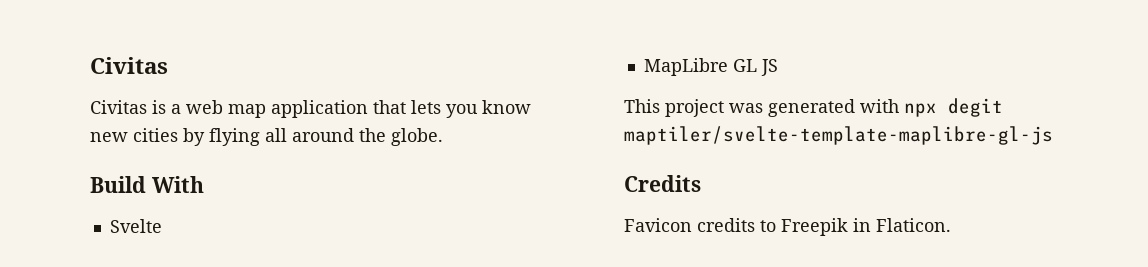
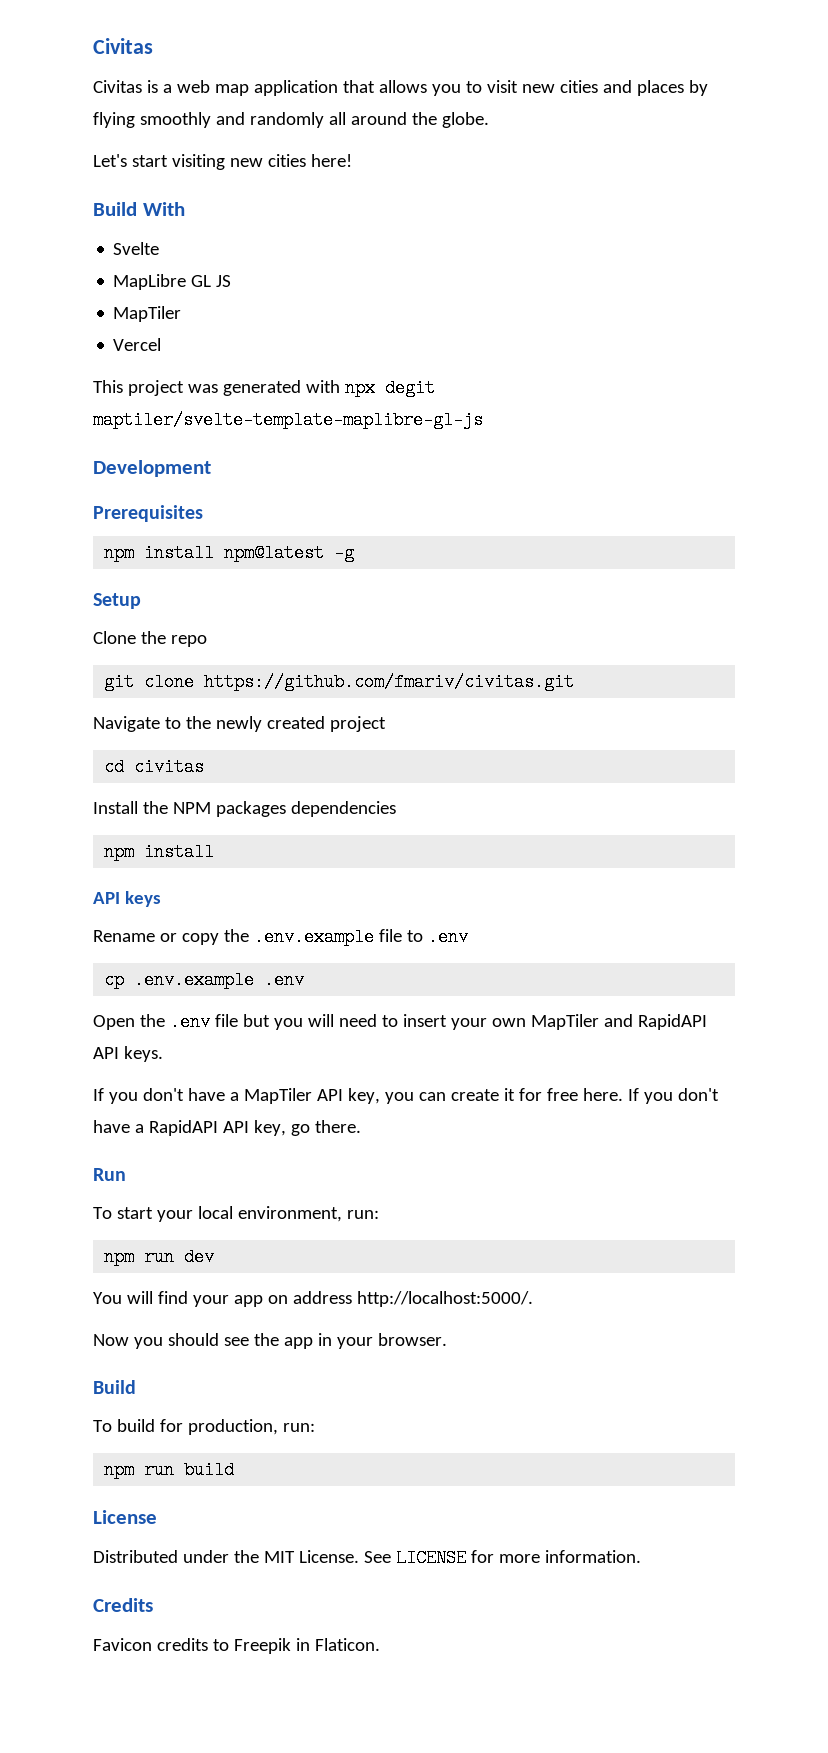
[411,100,531,118] [90,128,443,146] lets you know new cities by flying all around the globe. -> [378,80,708,96] [93,112,489,128] [93,154,352,170] allows you to visit new cities and places by flying smoothly and randomly all around the globe. // Let's start visiting new cities here!
(778, 67) none -> [113,306,182,322] [113,338,162,351] // MapTiler // Vercel
(1053, 135) none -> [93,460,211,477] [93,505,203,522] [104,544,355,562] [93,593,141,609] [93,631,207,647] [104,673,575,691] [93,716,386,732] [104,758,205,776] [93,801,396,817] [104,843,215,861] [93,891,161,907] [93,928,468,946] [104,971,305,989] [93,1013,707,1031] [93,1046,163,1062] [93,1088,719,1104] [93,1120,361,1136] [93,1168,126,1181] [93,1206,379,1222] [104,1248,215,1266] [93,1291,533,1307] [93,1333,447,1349] [93,1380,136,1394] [93,1419,315,1435] [104,1461,235,1479] [93,1510,157,1524] [93,1549,641,1567] // Development // Prerequisites // npm install npm@latest -g // Setup // Clone the repo // git clone https://github.com/fmariv/civitas.git // Navigate to the newly created project // cd civitas // Install the NPM packages dependencies // npm install // API keys // Rename or copy the .env.example file to .env // cp .env.example .env // Open the .env file but you will need to insert your own MapTiler and RapidAPI API keys. // If you don't have a MapTiler API key, you can create it for free here. If you don't have a RapidAPI API key, go there. // Run // To start your local environment, run: // npm run dev // You will find your app on address http://localhost:5000/. // Now you should see the app in your browser. // Build // To build for production, run: // npm run build // License // Distributed under the MIT License. See LICENSE for more information.

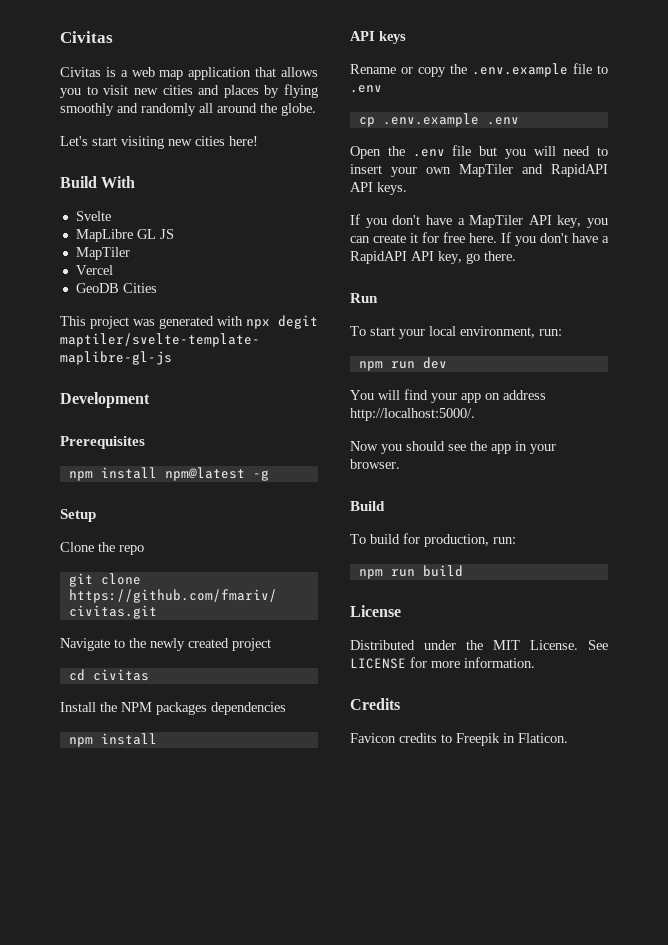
(162, 344) none -> [75,283,157,293] // GeoDB Cities

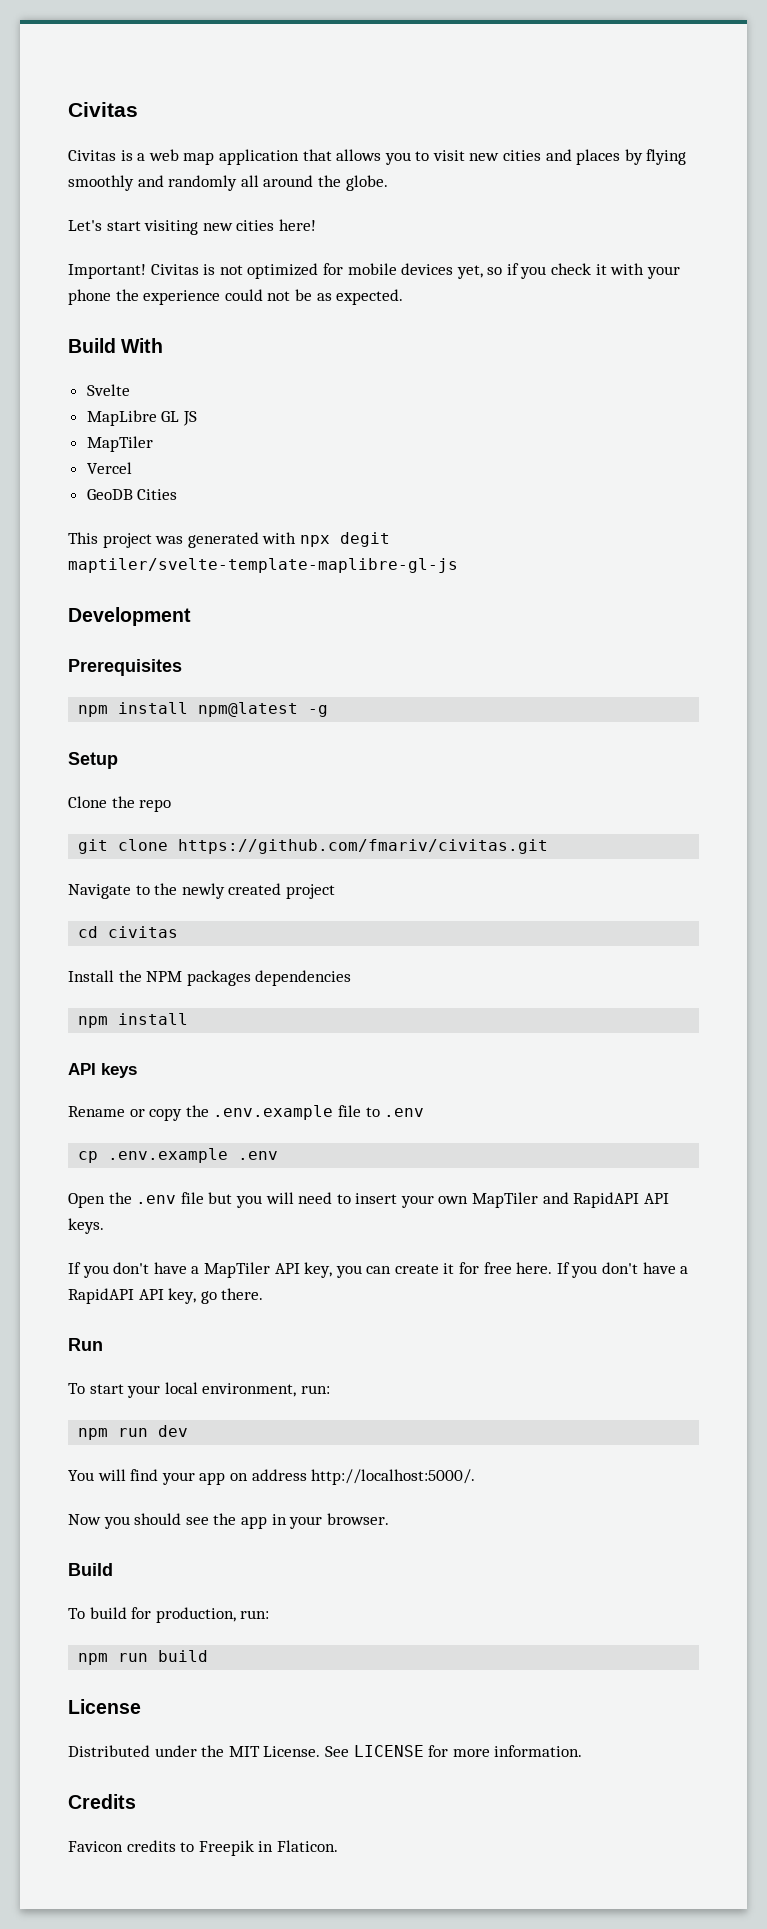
(258, 141) none -> [68,263,680,279] [68,289,404,305] // Important! Civitas is not optimized for mobile devices yet, so if you check it with your phone the experience could not be as expected.

